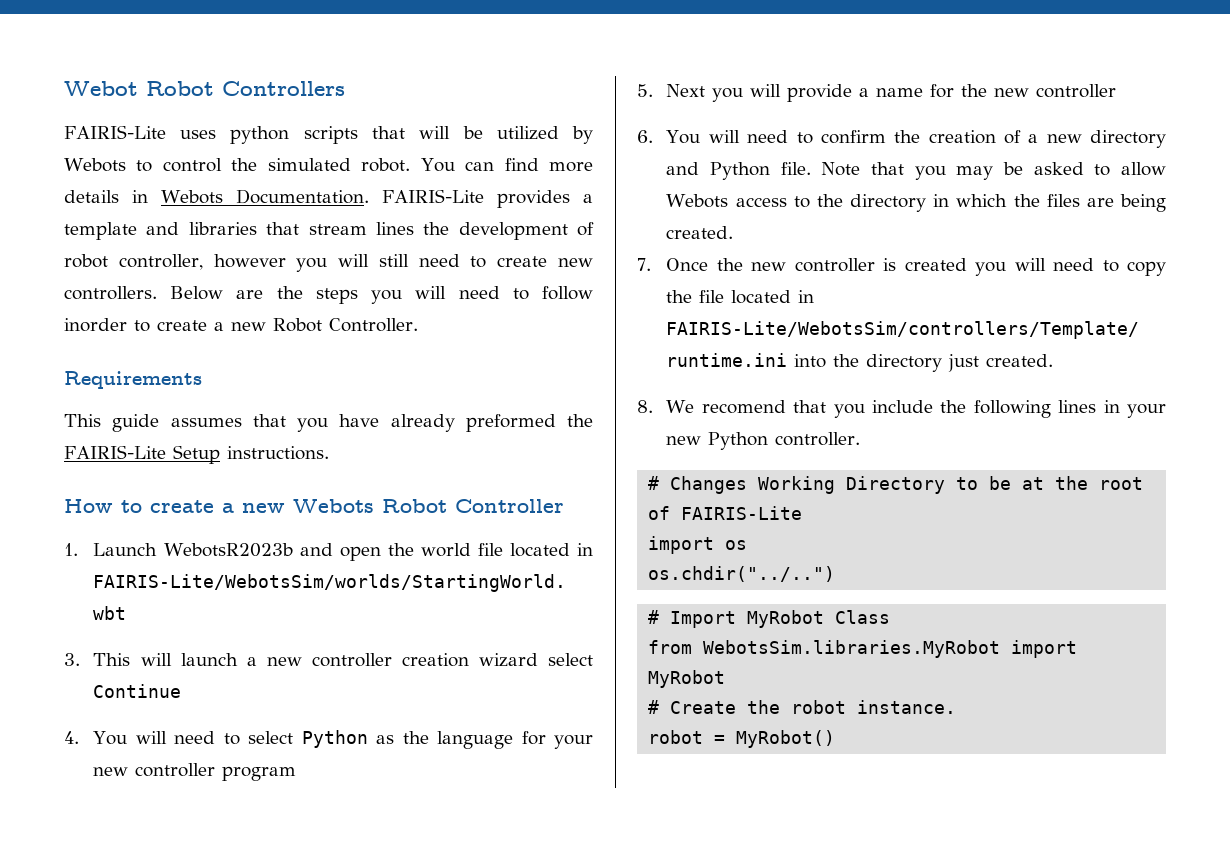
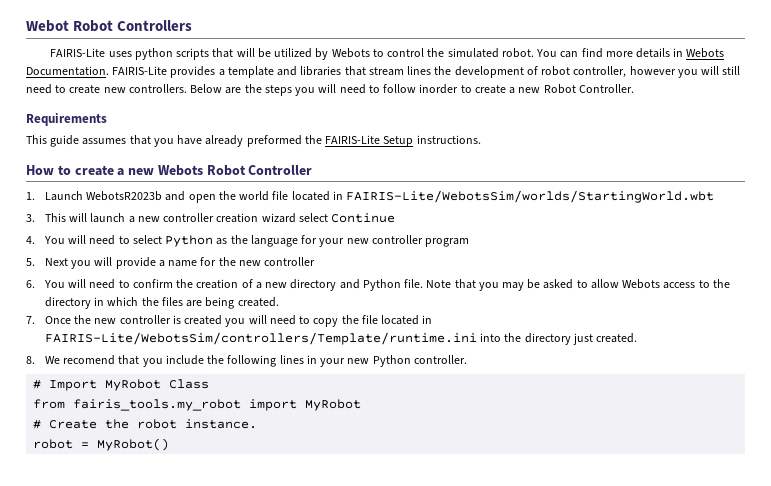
[648,476,1144,494] [648,506,803,520] [648,536,748,554] [648,566,836,582] // # Changes Working Directory to be at the root of FAIRIS-Lite // import os // os.chdir("../..") -> (467, 359) none
[703,640,1001,658] WebotsSim.libraries.MyRobot -> [73,399,242,411] fairis_tools.my_robot

